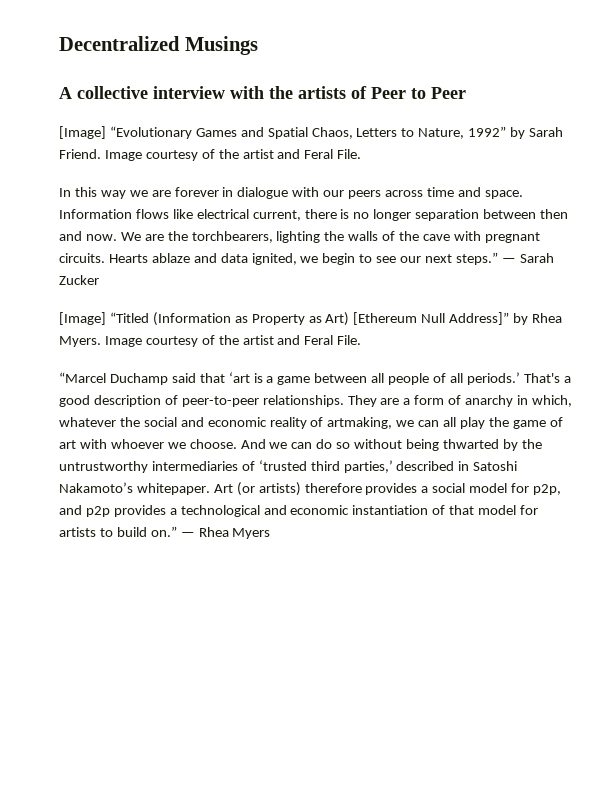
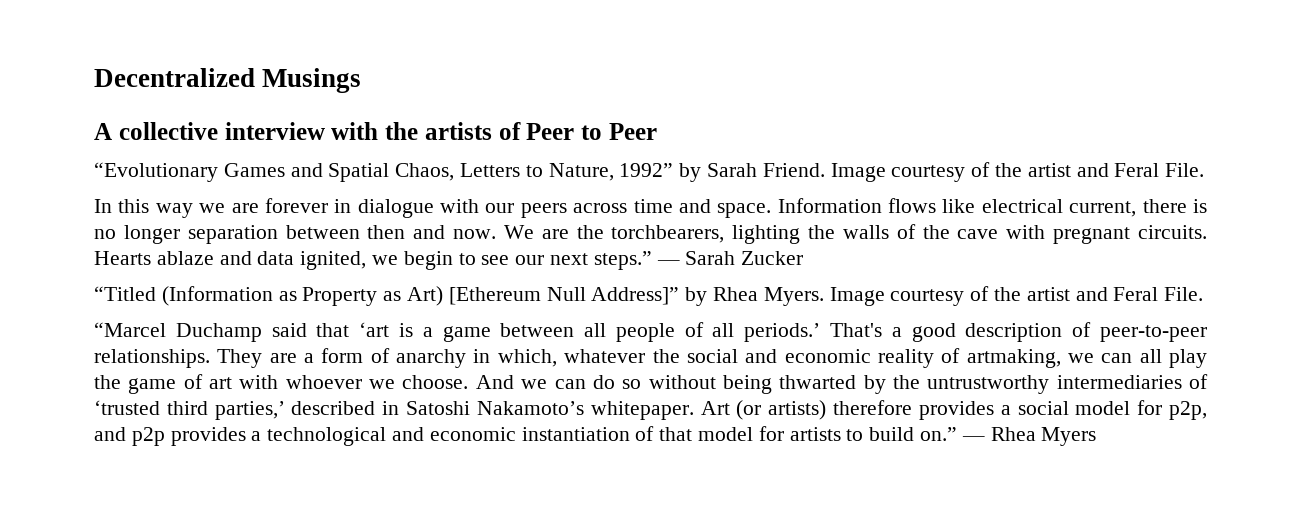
[59,126,106,139] [Image] -> (657, 131) none
[59,312,106,325] [Image] -> (804, 258) none

